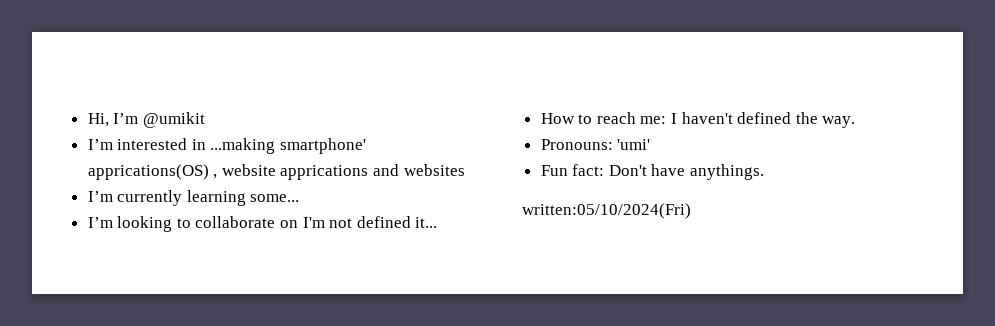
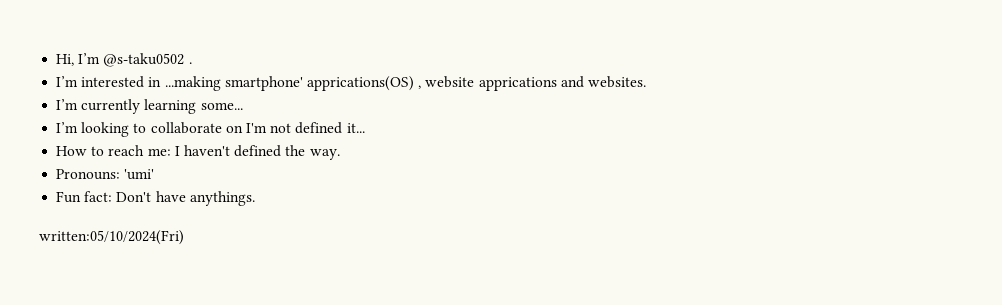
[142,112,205,128] @umikit -> [103,53,192,67] @s-taku0502 .
[403,164,465,176] websites -> [587,76,646,88] websites.

